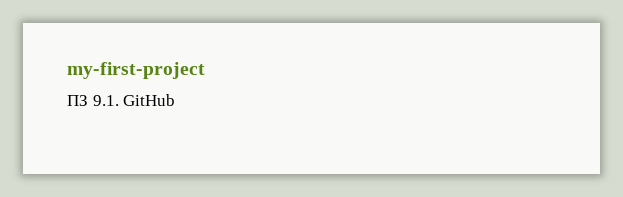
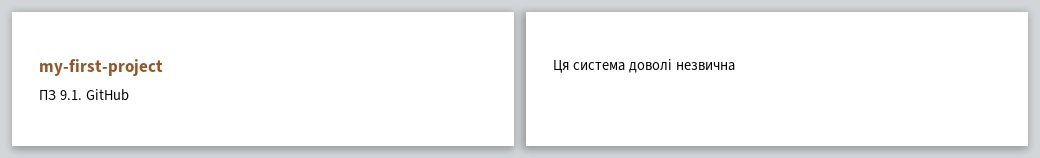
(176, 100) none -> [553,59,735,73] // Ця система доволі незвична

